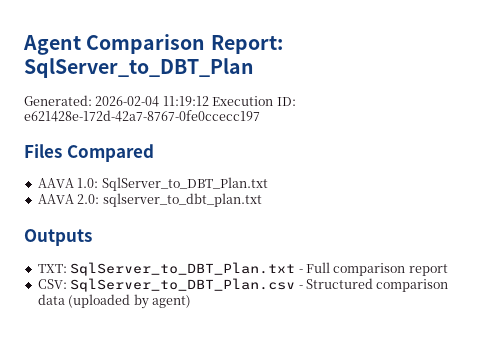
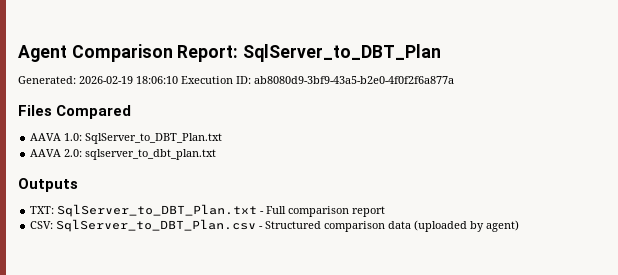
[95,96,209,107] 2026-02-04 11:19:12 -> [79,76,178,84] 2026-02-19 18:06:10
[24,110,260,122] e621428e-172d-42a7-8767-0fe0ccecc197 -> [254,76,454,84] ab8080d9-3bf9-43a5-b2e0-4f0f2f6a877a

